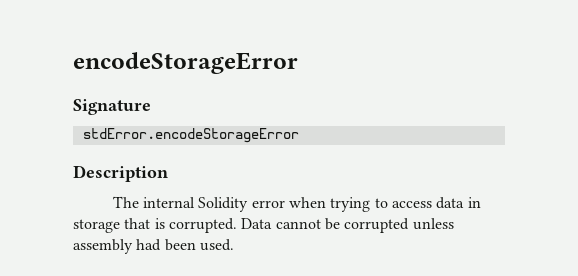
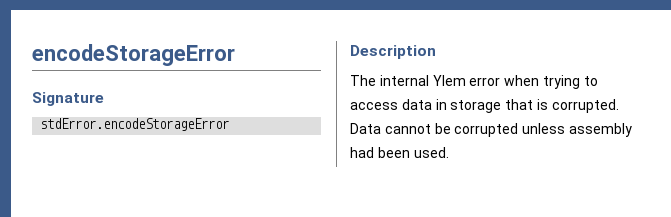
[198,197,249,212] Solidity -> [432,75,466,86] Ylem

